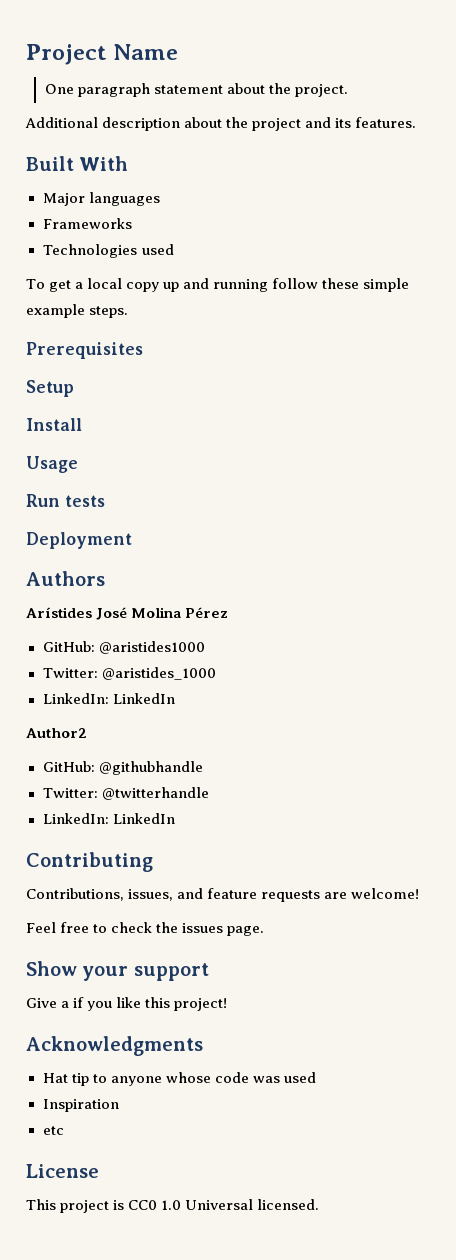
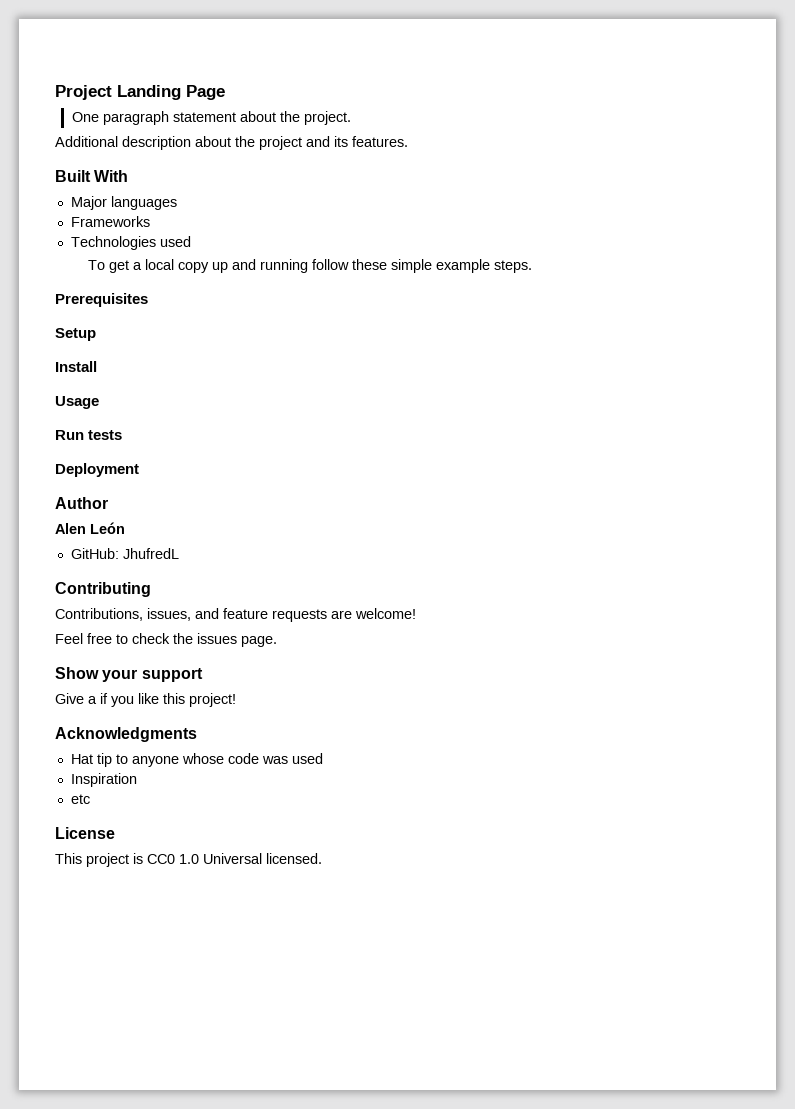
[113,44,179,60] Name -> [117,85,225,100] Landing Page
[26,571,105,586] [26,607,229,620] [42,641,205,654] [42,667,216,680] [42,693,175,704] [26,728,87,738] [42,761,203,775] [42,787,209,800] [42,813,175,824] Authors // Arístides José Molina Pérez // GitHub: @aristides1000 // Twitter: @aristides_1000 // LinkedIn: LinkedIn // Author2 // GitHub: @githubhandle // Twitter: @twitterhandle // LinkedIn: LinkedIn -> [55,497,108,509] [55,522,125,534] [70,548,179,559] Author // Alen León // GitHub: JhufredL

